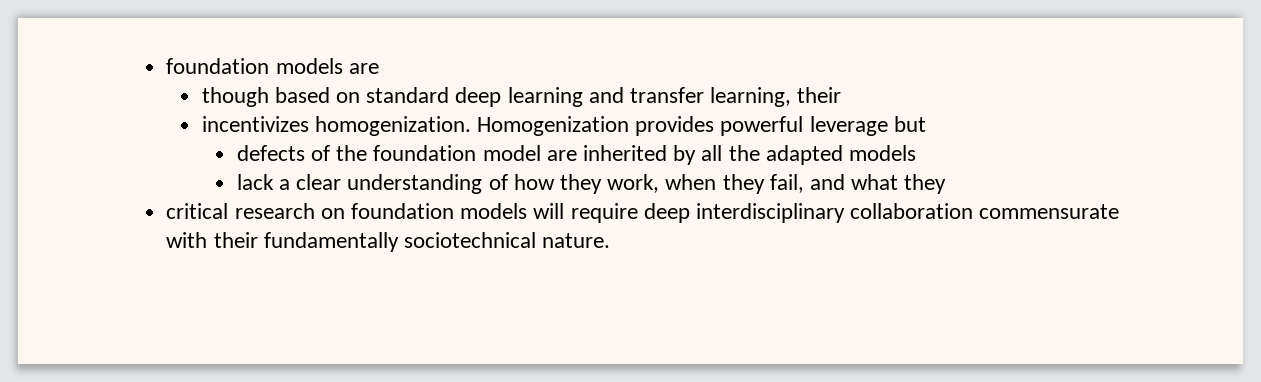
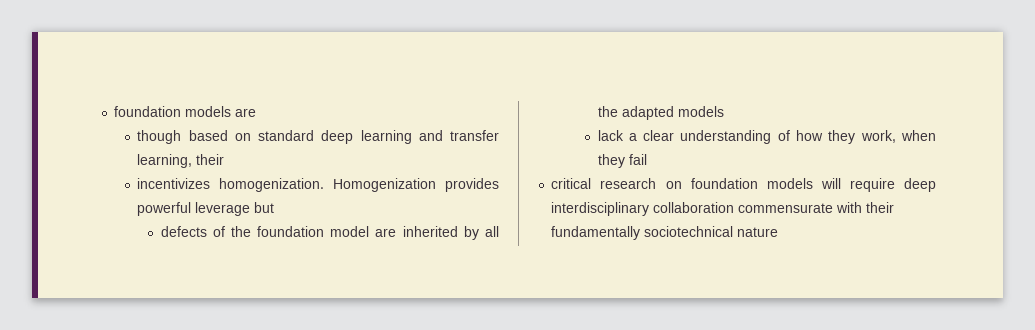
[769,174,947,194] fail, and what they -> [628,154,647,165] fail
[542,233,611,248] nature. -> [737,227,779,237] nature

